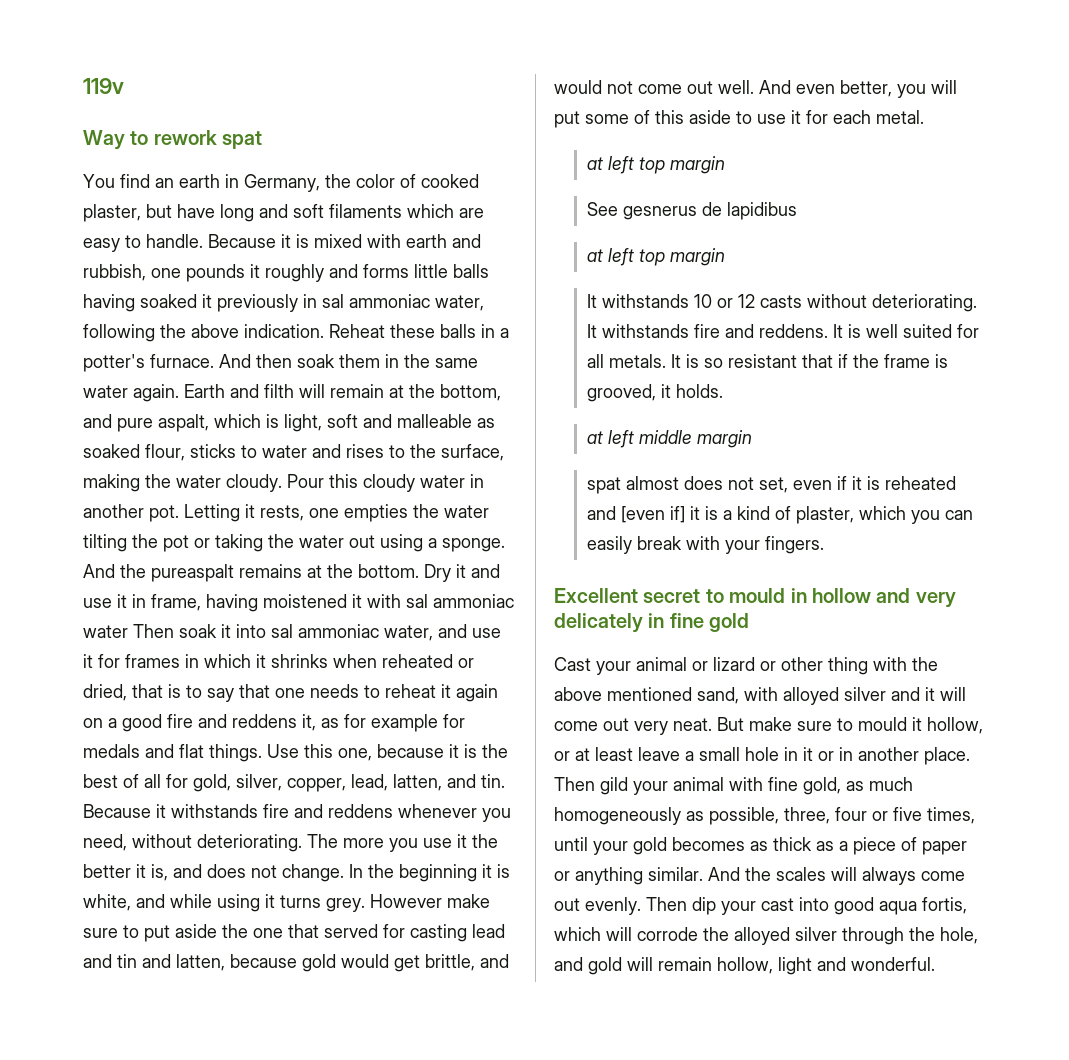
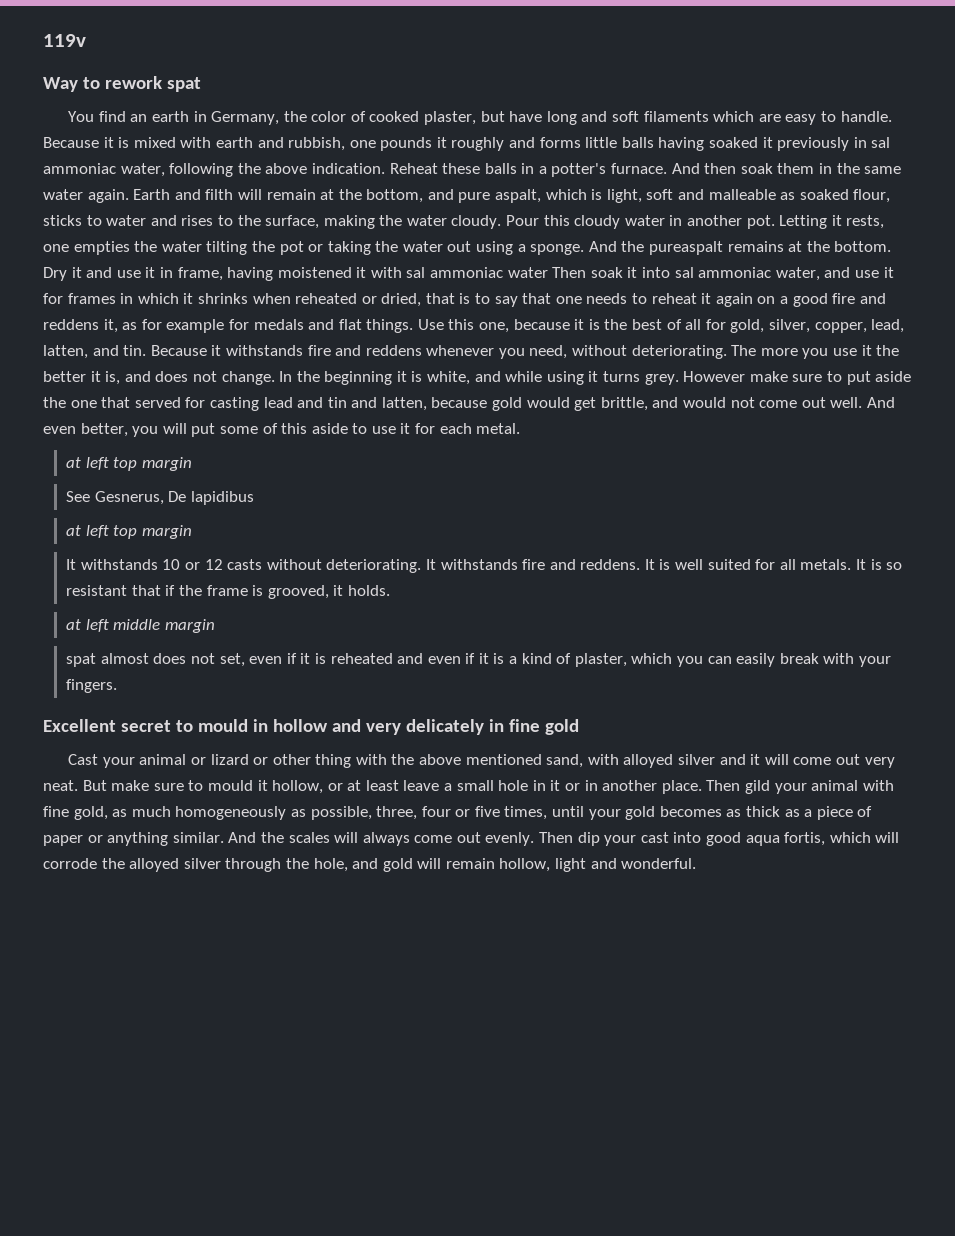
[622,202,722,220] gesnerus de -> [94,491,187,505] Gesnerus, De
[620,506,685,523] [even if] -> [427,653,476,664] even if

